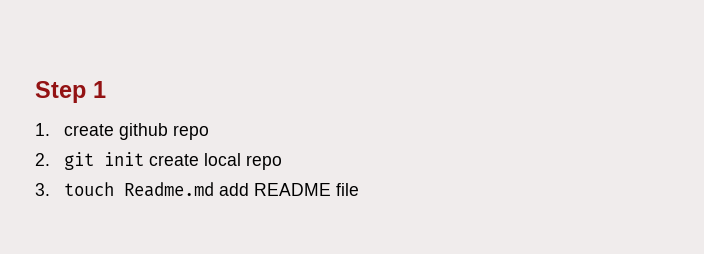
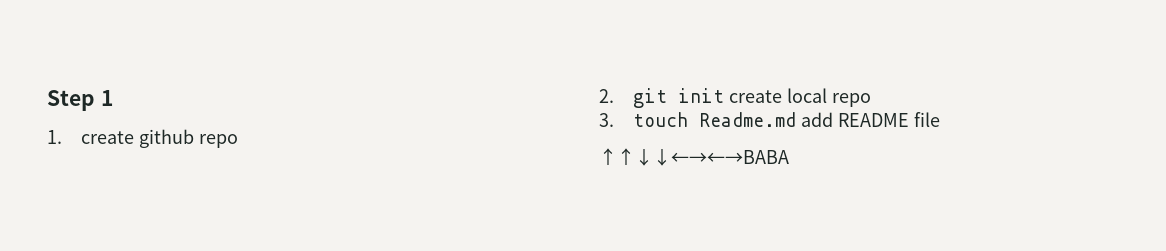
(359, 189) none -> [599,148,789,166] // ↑↑↓↓←→←→BABA

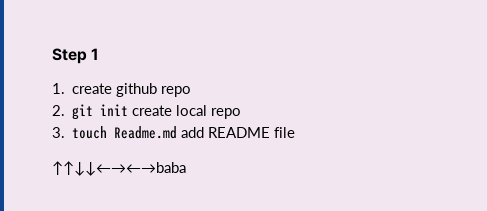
[599,148,789,166] ↑↑↓↓←→←→BABA -> [52,161,186,176] ↑↑↓↓←→←→baba

